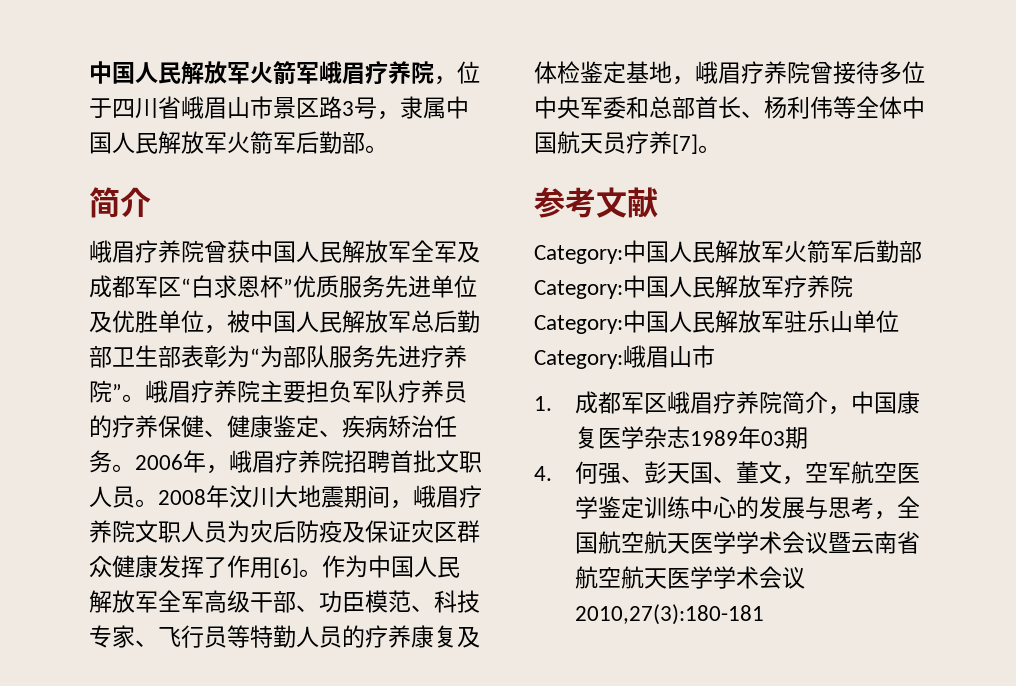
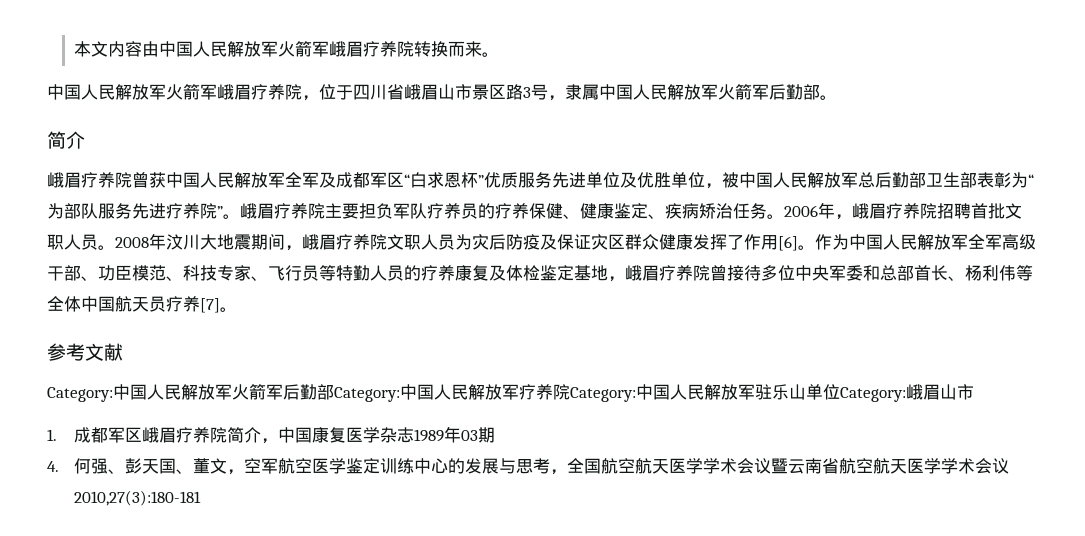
(89, 72) none -> [74,41,500,57] 本文内容由中国人民解放军火箭军峨眉疗养院转换而来。 //

